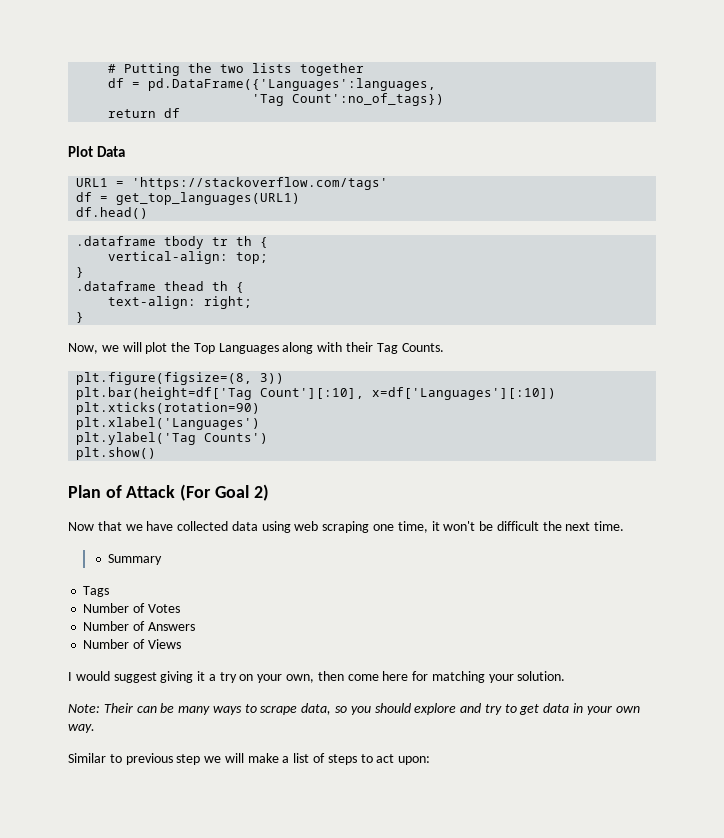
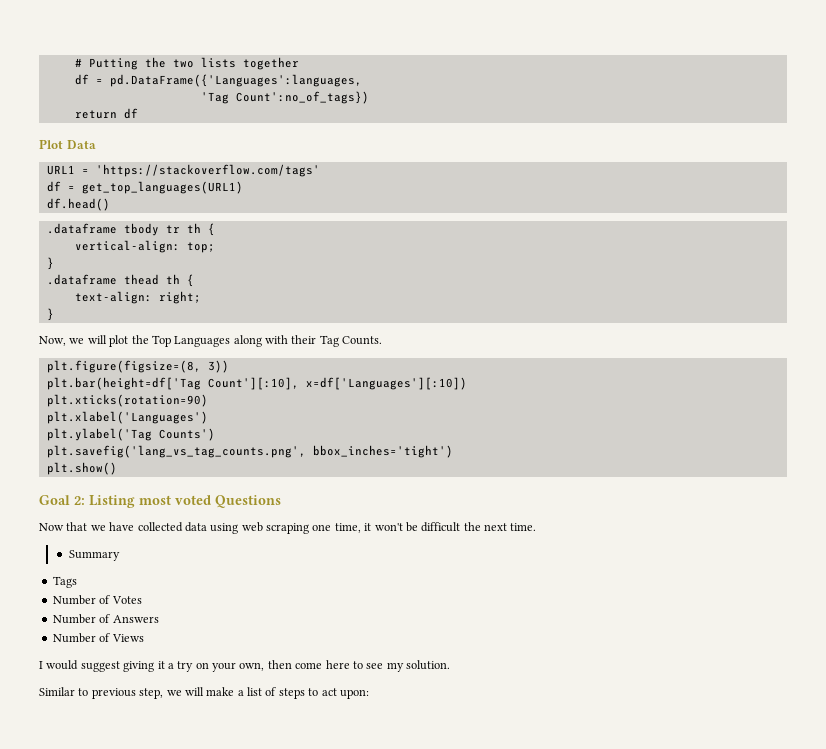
(269, 438) none -> [46,445,453,458] // plt.savefig('lang_vs_tag_counts.png', bbox_inches='tight')
[68,484,269,501] Plan of Attack (For Goal 2) -> [39,495,281,508] Goal 2: Listing most voted Questions
[412,671,566,683] [68,703,640,715] [68,724,95,733] for matching your solution. // Note: Their can be many ways to scrape data, so you should explore and try to get data in your own way. -> [352,660,450,672] to see my solution.
[176,754,201,765] step -> [139,688,164,699] step,

